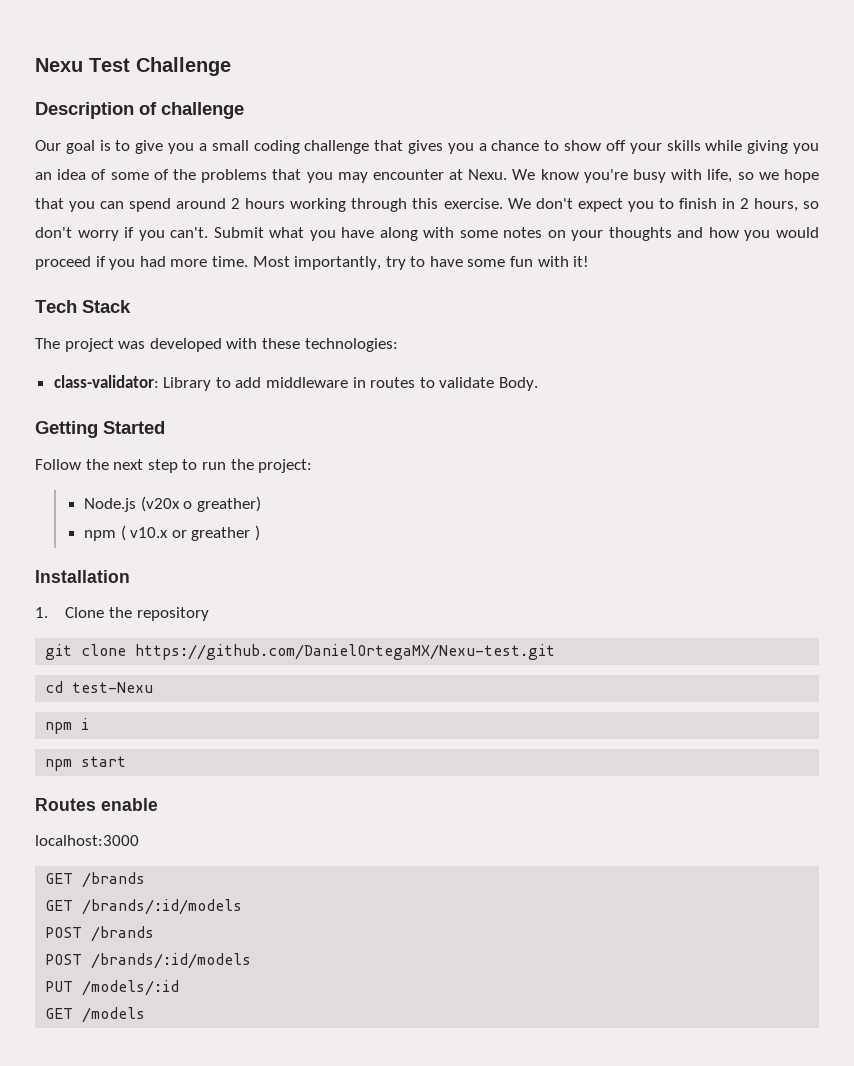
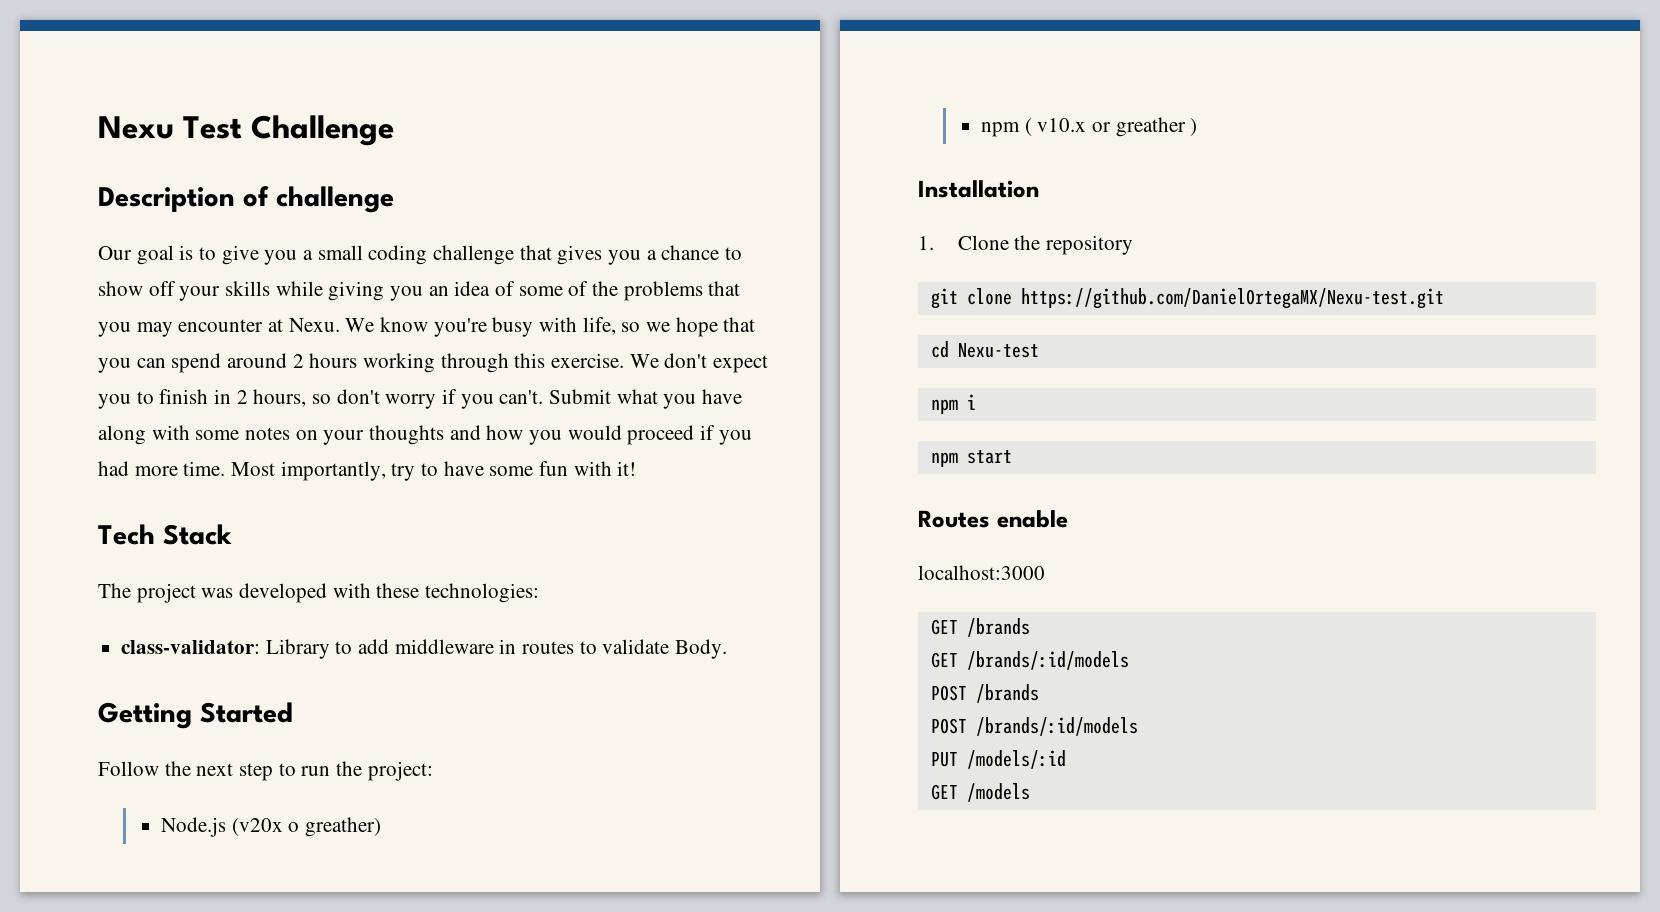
[72,682,154,693] test-Nexu -> [957,343,1039,358] Nexu-test

